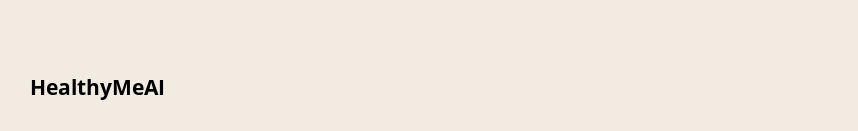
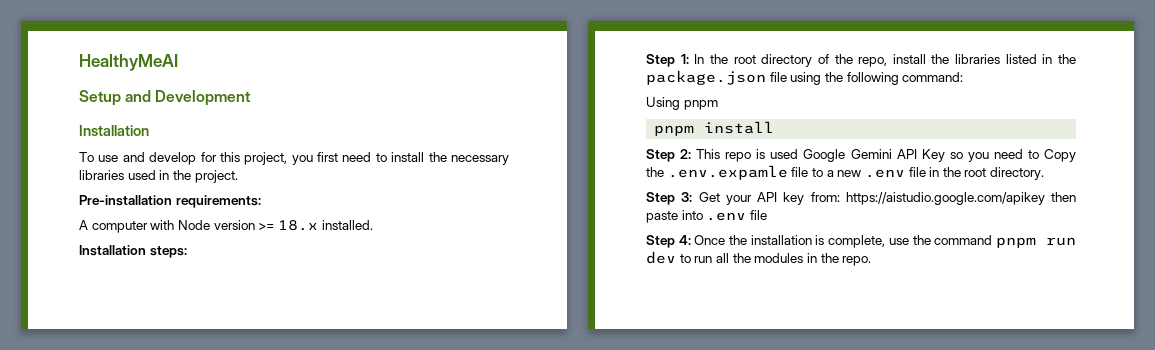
(165, 89) none -> [79,90,252,106] [79,125,149,136] [79,152,509,165] [79,170,238,183] [79,195,261,208] [79,220,373,233] [79,245,187,258] [646,54,1076,67] [646,70,964,85] [646,97,718,110] [654,121,775,136] [646,149,1076,162] [646,165,1045,180] [646,192,1076,205] [646,210,767,223] [646,235,1076,248] [646,251,872,266] // Setup and Development // Installation // To use and develop for this project, you first need to install the necessary libraries used in the project. // Pre-installation requirements: // A computer with Node version >= 18.x installed. // Installation steps: // Step 1: In the root directory of the repo, install the libraries listed in the package.json file using the following command: // Using pnpm // pnpm install // Step 2: This repo is used Google Gemini API Key so you need to Copy the .env.expamle file to a new .env file in the root directory. // Step 3: Get your API key from: https://aistudio.google.com/apikey then paste into .env file // Step 4: Once the installation is complete, use the command pnpm run dev to run all the modules in the repo.

